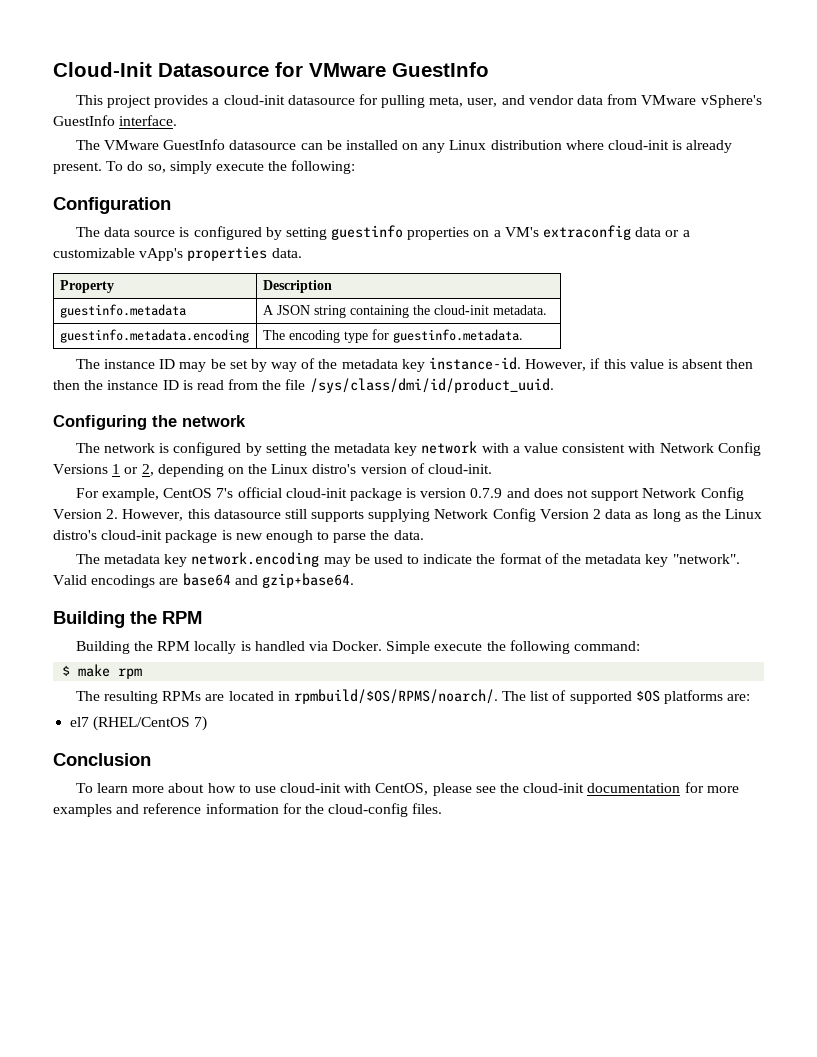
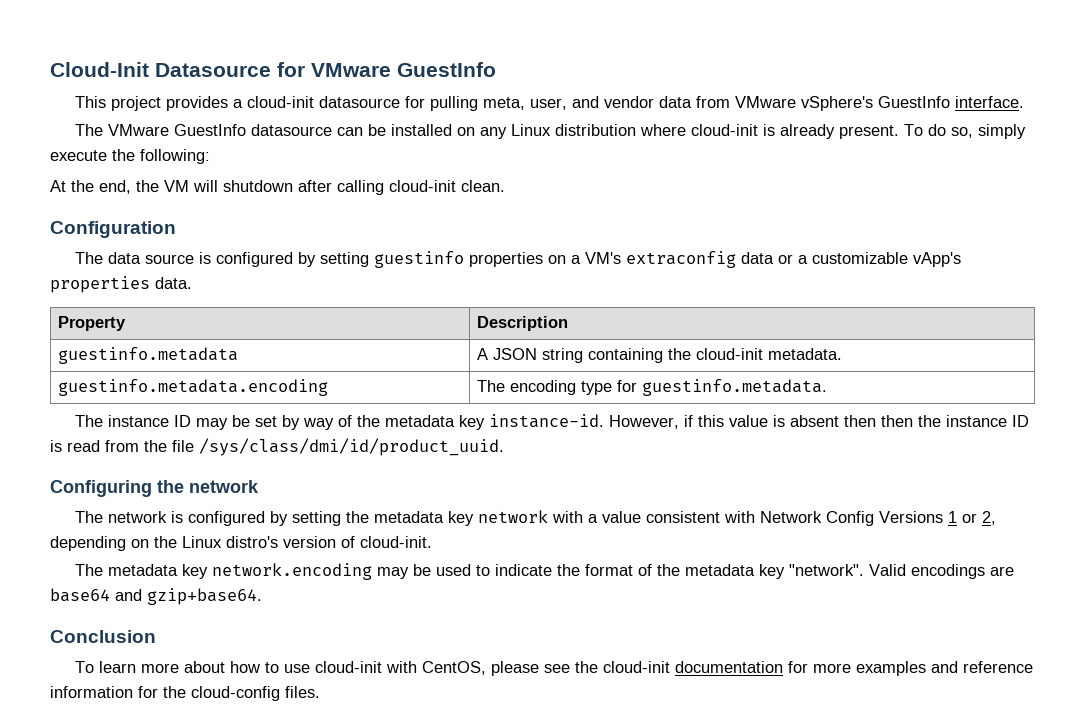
(356, 167) none -> [50,180,505,195] // At the end, the VM will shutdown after calling cloud-init clean.
[75,487,744,501] [53,508,763,522] [53,530,424,543] // For example, CentOS 7's official cloud-init package is version 0.7.9 and does not support Network Config Version 2. However, this datasource still supports supplying Network Config Version 2 data as long as the Linux distro's cloud-init package is new enough to parse the data. -> (432, 542) none
[53,611,202,628] [75,640,641,654] [62,664,143,679] [75,689,751,704] [70,716,208,731] // Building the RPM // Building the RPM locally is handled via Docker. Simple execute the following command: // $ make rpm // The resulting RPMs are located in rpmbuild/$OS/RPMS/noarch/. The list of supported $OS platforms are: // el7 (RHEL/CentOS 7) -> (262, 596) none

